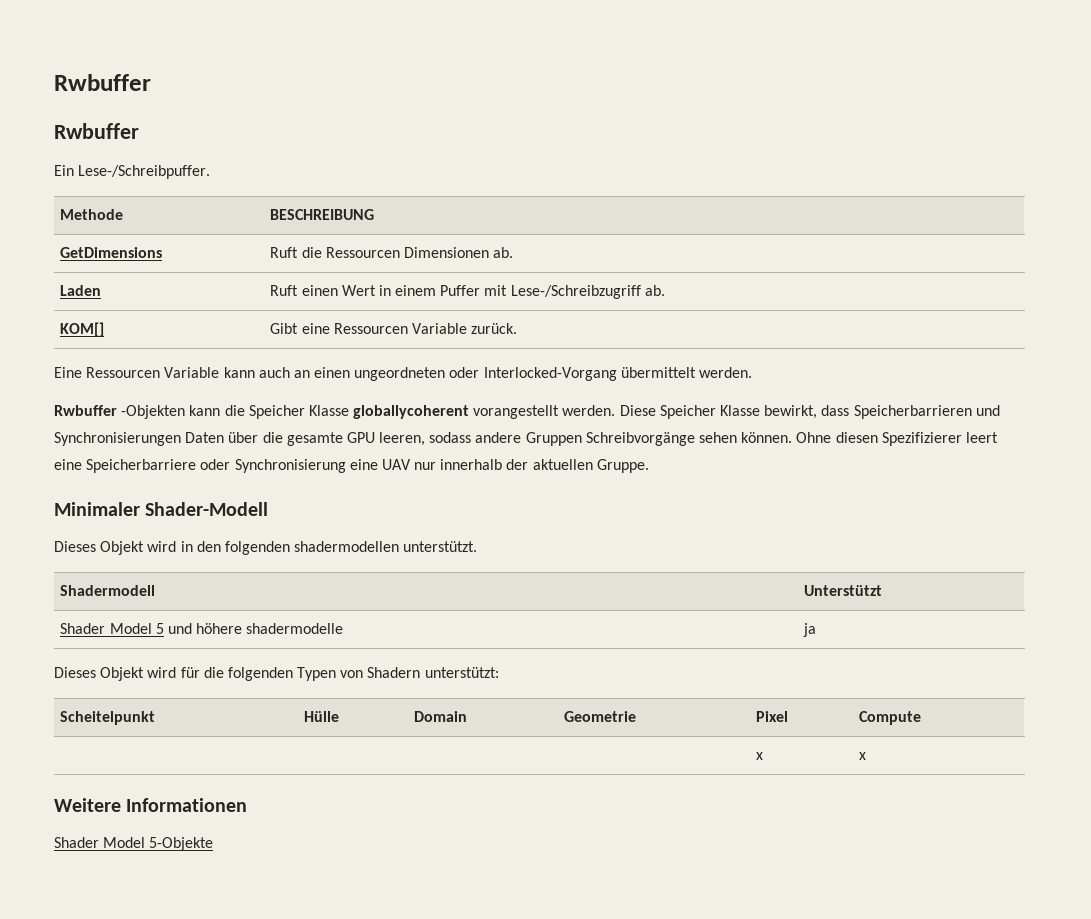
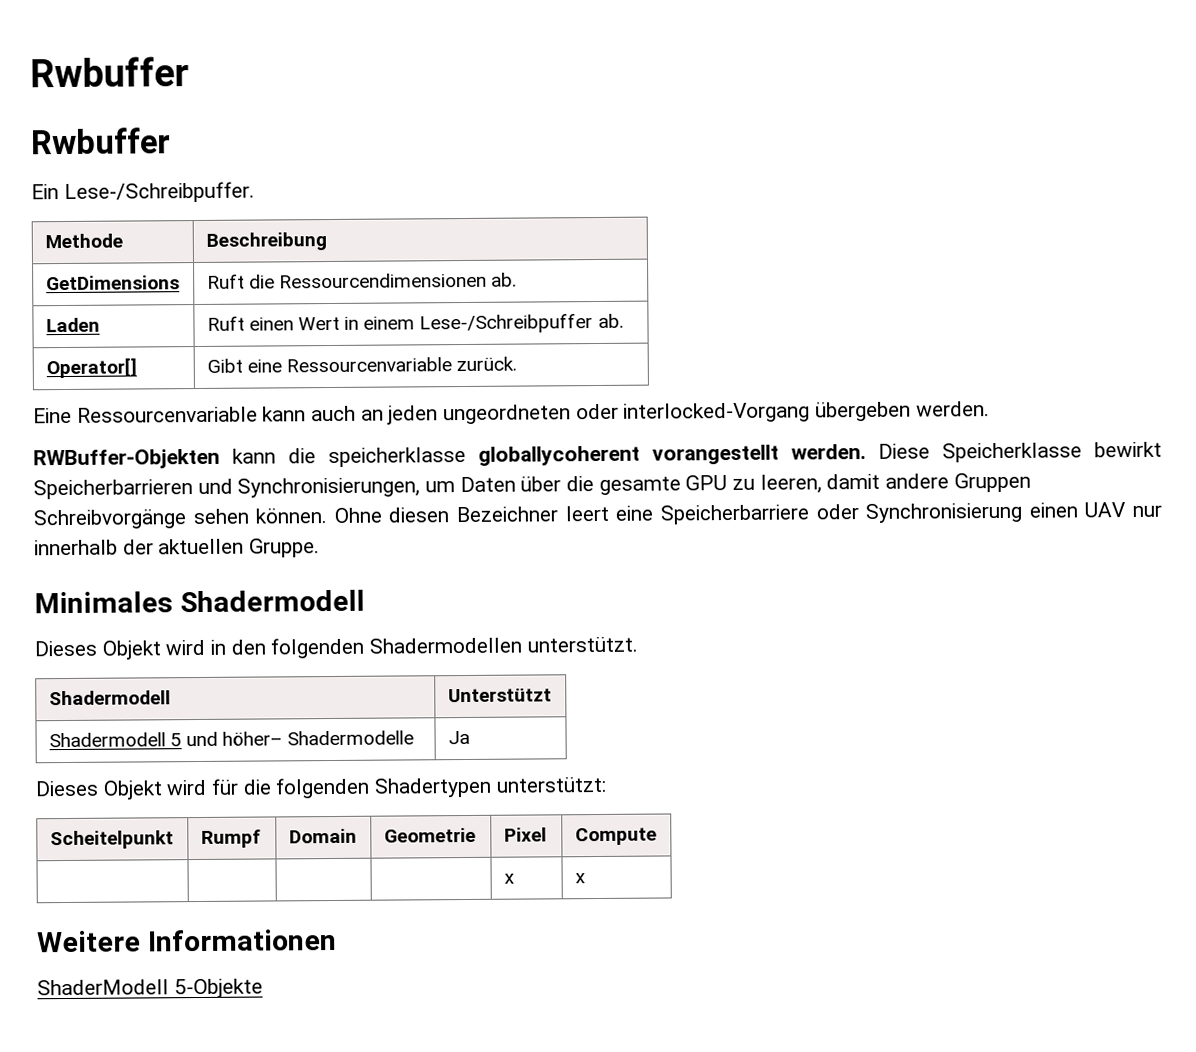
[270,209,375,220] BESCHREIBUNG -> [205,232,327,251] Beschreibung
[325,247,489,258] Ressourcen Dimensionen -> [279,272,488,289] Ressourcendimensionen
[440,285,665,299] [60,322,105,337] Puffer mit Lese-/Schreibzugriff ab. // KOM[] -> [419,313,624,334] [45,357,137,379] Lese-/Schreibpuffer ab. // Operator[]
[333,323,467,334] Ressourcen Variable -> [286,357,453,373] Ressourcenvariable
[86,367,220,378] Ressourcen Variable -> [76,406,258,423] Ressourcenvariable
[314,367,351,378] einen -> [387,405,439,425] jeden
[483,367,696,381] Interlocked-Vorgang übermittelt -> [623,401,912,423] interlocked-Vorgang übergeben
[54,405,1000,419] [54,432,181,446] Rwbuffer -Objekten kann die Speicher Klasse globallycoherent vorangestellt werden. Diese Speicher Klasse bewirkt, dass Speicherbarrieren und Synchronisierungen -> [33,441,1162,470] [33,477,456,500] RWBuffer-Objekten kann die speicherklasse globallycoherent vorangestellt werden. Diese Speicherklasse bewirkt Speicherbarrieren und Synchronisierungen, um
[379,432,472,446] leeren, sodass -> [732,473,881,494] zu leeren, damit
[881,432,962,446] Spezifizierer -> [456,506,559,523] Bezeichner
[349,459,378,470] eine -> [1028,502,1078,518] einen
[54,502,269,516] Minimaler Shader-Modell -> [34,589,365,614] Minimales Shadermodell
[294,541,400,552] shadermodellen -> [369,637,523,654] Shadermodellen
[60,623,344,634] [803,623,817,637] Shader Model 5 und höhere shadermodelle | ja -> [48,730,415,748] [447,730,470,745] Shadermodell 5 und höher– Shadermodelle | Ja
[297,667,421,681] Typen von Shadern -> [374,777,493,798] Shadertypen
[304,711,340,722] Hülle -> [200,829,261,848] Rumpf
[54,837,146,848] Shader Model -> [37,979,169,996] ShaderModell

